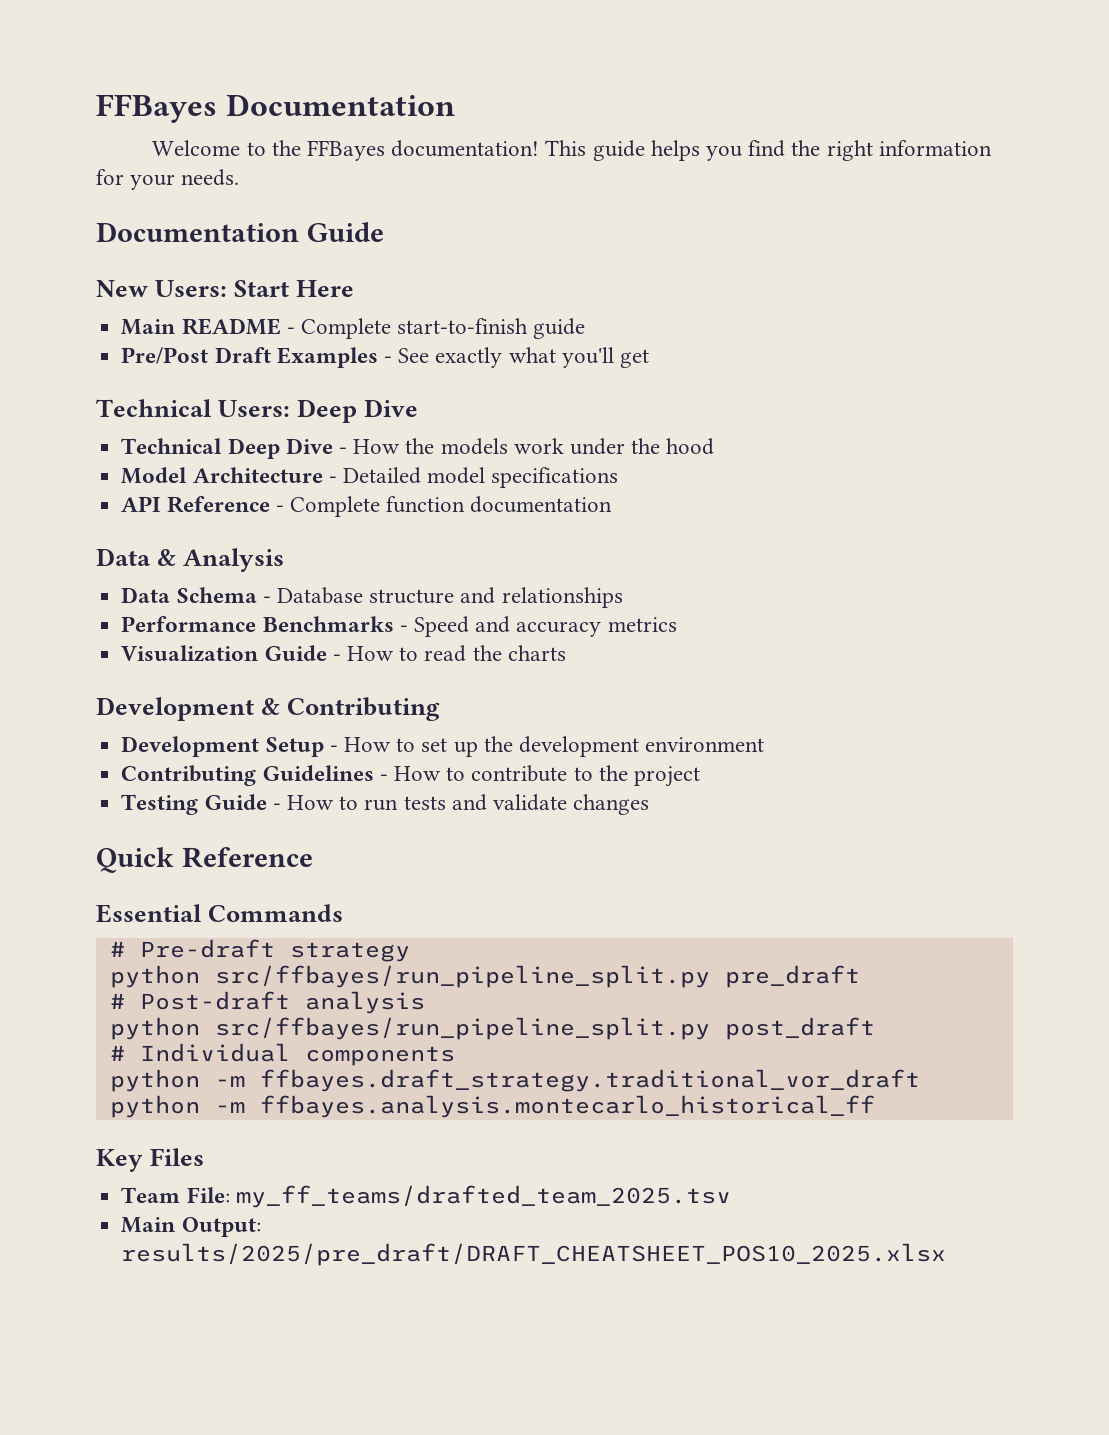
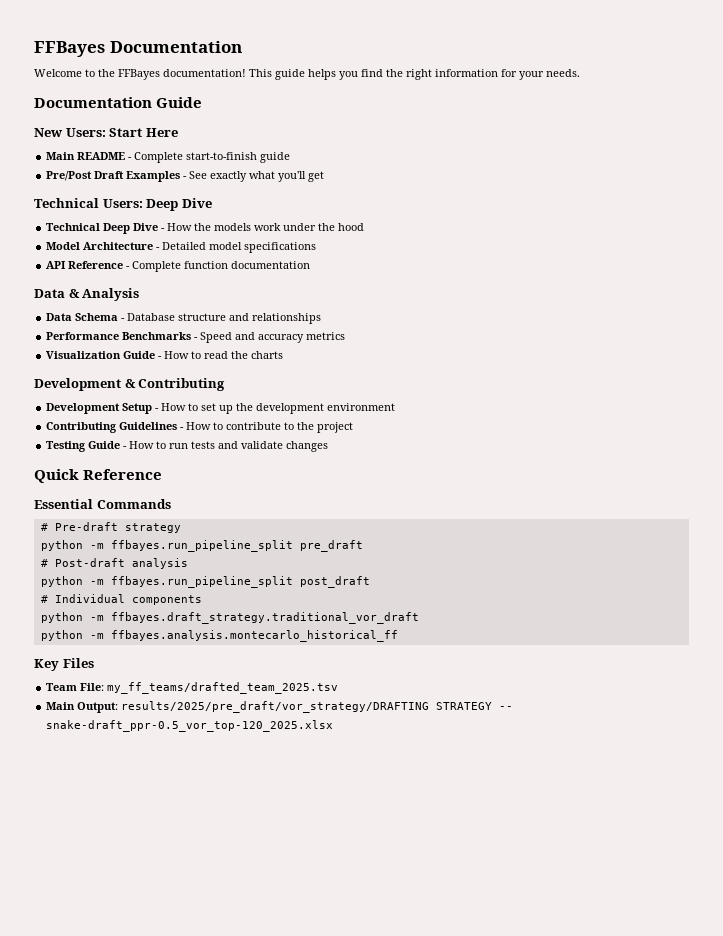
[214,965,710,988] src/ffbayes/run_pipeline_split.py -> [89,540,293,552] -m ffbayes.run_pipeline_split
[214,1017,710,1040] src/ffbayes/run_pipeline_split.py -> [89,576,293,588] -m ffbayes.run_pipeline_split
[121,1243,947,1266] results/2025/pre_draft/DRAFT_CHEATSHEET_POS10_2025.xlsx -> [121,701,514,713] [46,720,334,732] results/2025/pre_draft/vor_strategy/DRAFTING STRATEGY -- snake-draft_ppr-0.5_vor_top-120_2025.xlsx

